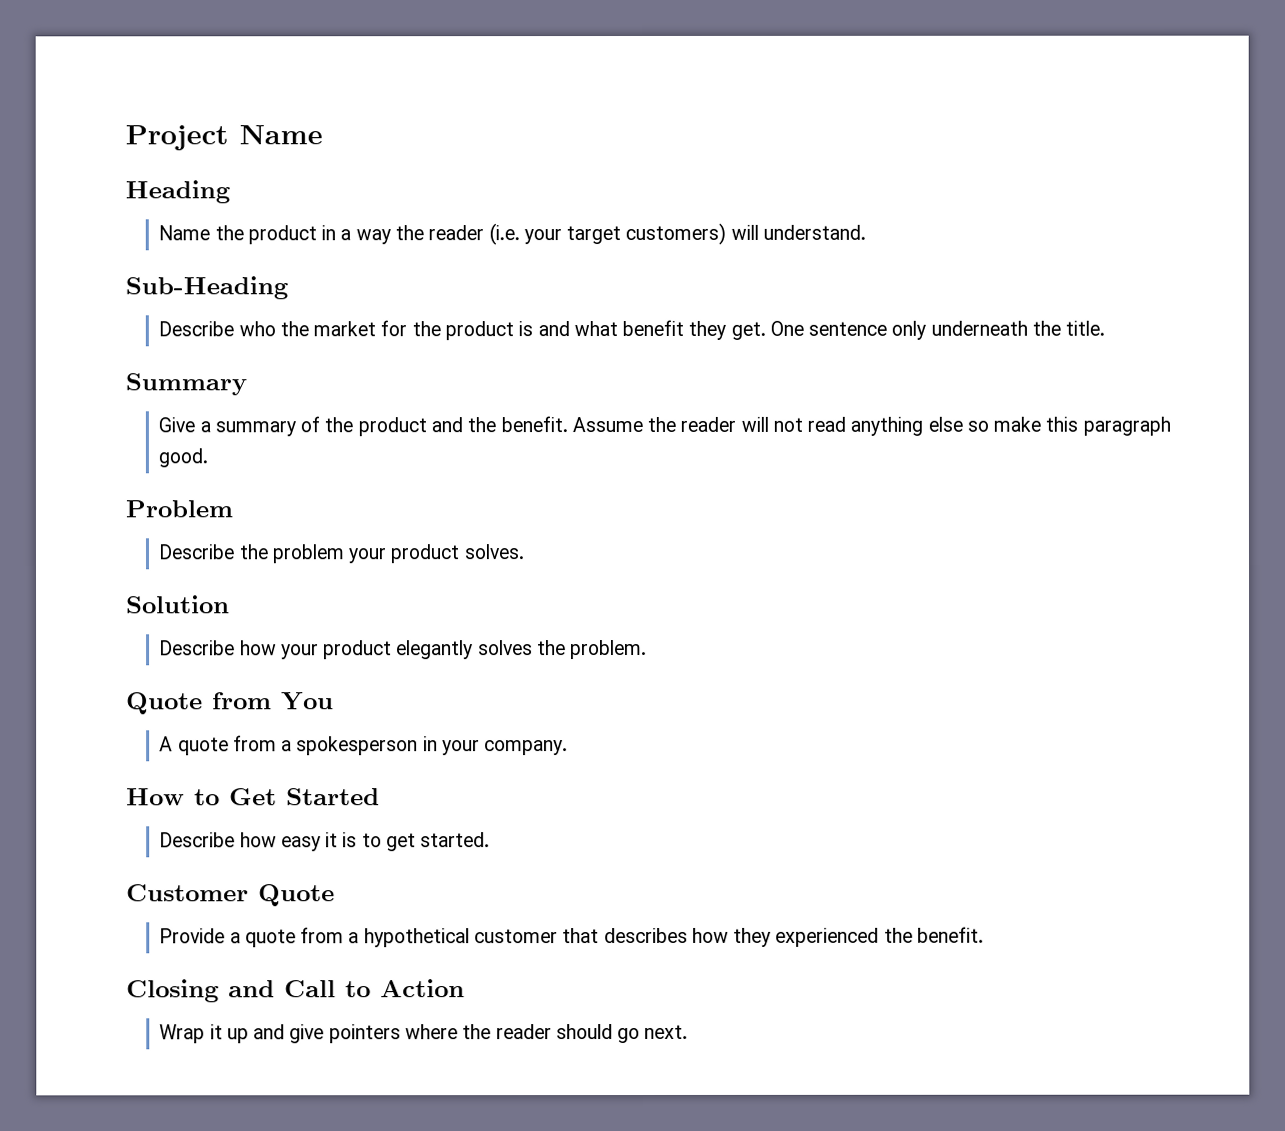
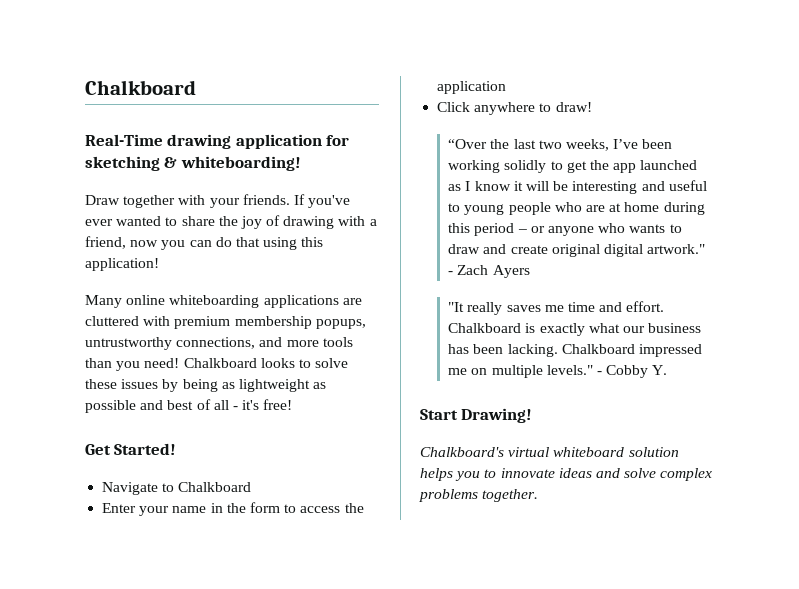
[125,125,323,151] [125,180,230,204] [158,222,866,246] [125,276,288,300] [158,319,1106,341] [125,373,247,396] [158,416,1171,437] [158,448,209,468] [125,500,233,518] [158,544,524,564] [126,595,230,614] [159,639,648,660] [126,692,334,715] [159,735,569,756] [126,788,380,806] [159,832,491,852] [126,884,335,907] [159,926,984,948] [126,979,465,1003] [159,1024,689,1044] Project Name // Heading // Name the product in a way the reader (i.e. your target customers) will understand. // Sub-Heading // Describe who the market for the product is and what benefit they get. One sentence only underneath the title. // Summary // Give a summary of the product and the benefit. Assume the reader will not read anything else so make this paragraph good. // Problem // Describe the problem your product solves. // Solution // Describe how your product elegantly solves the problem. // Quote from You // A quote from a spokesperson in your company. // How to Get Started // Describe how easy it is to get started. // Customer Quote // Provide a quote from a hypothetical customer that describes how they experienced the benefit. // Closing and Call to Action // Wrap it up and give pointers where the reader should go next. -> [85,80,196,95] [85,134,350,149] [85,156,301,171] [85,194,351,208] [85,215,377,229] [85,236,324,250] [85,258,159,271] [85,295,362,308] [85,316,366,329] [85,337,353,350] [85,358,349,371] [85,379,327,392] [85,399,293,413] [85,443,177,455] [102,482,252,495] [102,502,364,516] [437,81,507,94] [437,102,592,115] [448,139,673,151] [448,160,698,173] [448,180,707,194] [448,202,705,215] [448,223,682,236] [448,244,706,257] [448,265,530,278] [448,301,665,315] [448,323,702,336] [448,344,702,357] [448,365,668,378] [420,408,533,423] [420,447,679,457] [420,468,713,481] [419,489,539,502] Chalkboard // Real-Time drawing application for sketching & whiteboarding! // Draw together with your friends. If you've ever wanted to share the joy of drawing with a friend, now you can do that using this application! // Many online whiteboarding applications are cluttered with premium membership popups, untrustworthy connections, and more tools than you need! Chalkboard looks to solve these issues by being as lightweight as possible and best of all - it's free! // Get Started! // Navigate to Chalkboard // Enter your name in the form to access the application // Click anywhere to draw! // “Over the last two weeks, I’ve been working solidly to get the app launched as I know it will be interesting and useful to young people who are at home during this period – or anyone who wants to draw and create original digital artwork." - Zach Ayers // "It really saves me time and effort. Chalkboard is exactly what our business has been lacking. Chalkboard impressed me on multiple levels." - Cobby Y. // Start Drawing! // Chalkboard's virtual whiteboard solution helps you to innovate ideas and solve complex problems together.

